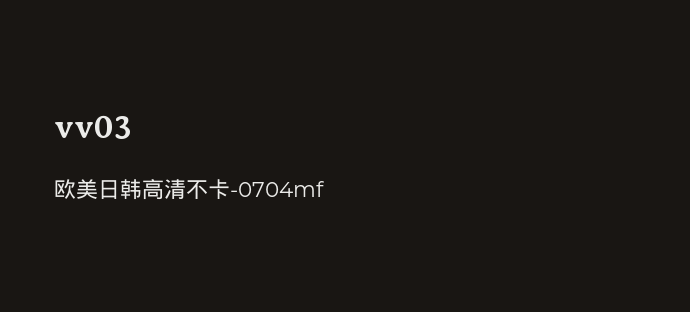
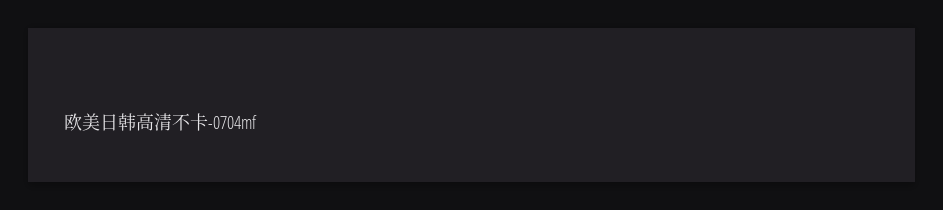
[54,115,132,139] vv03 // -> (64, 122) none

